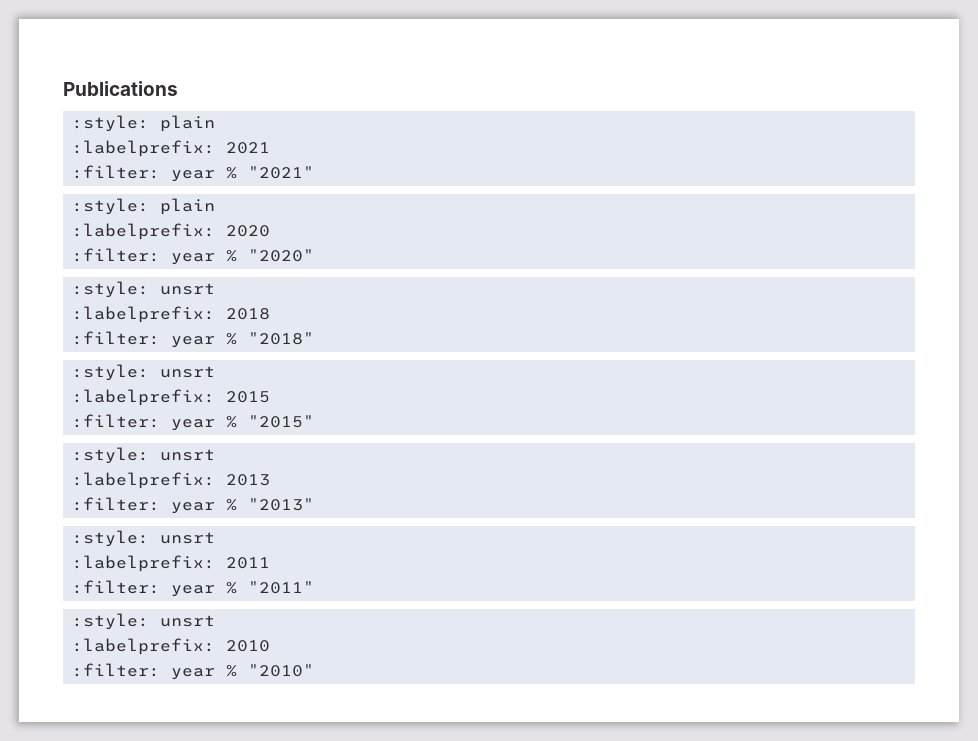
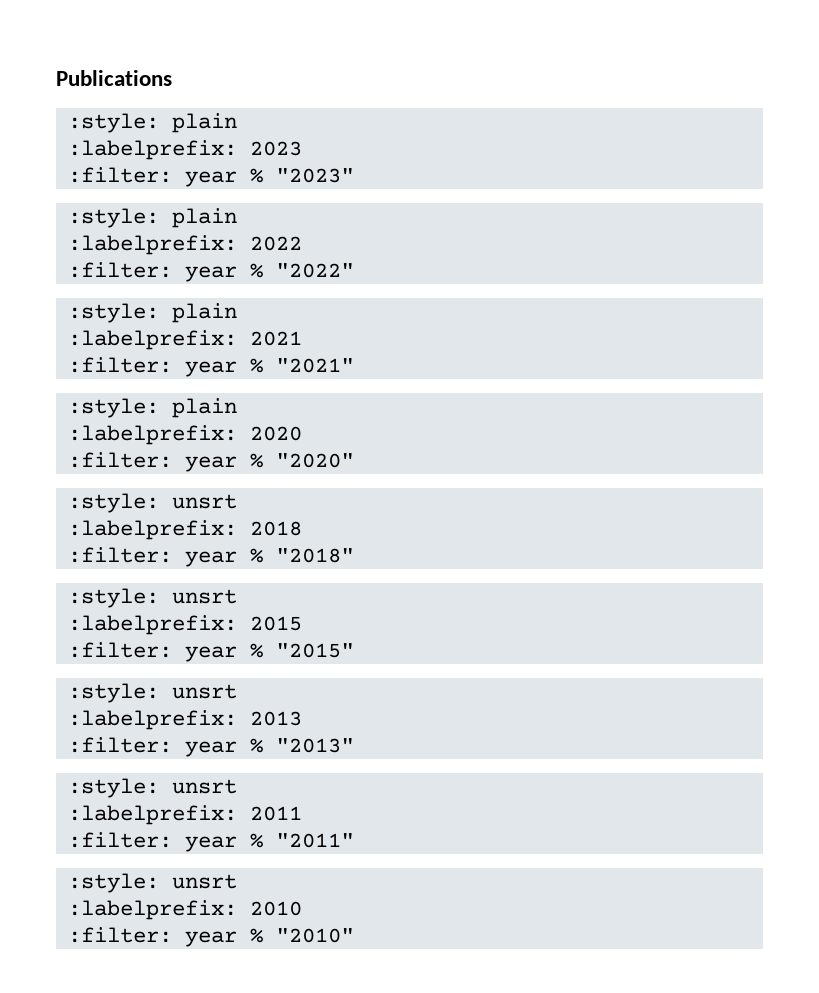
(215, 123) none -> [68,140,302,160] [68,167,354,187] [68,208,237,228] [68,235,302,255] [68,262,354,282] [68,303,237,323] // :labelprefix: 2023 // :filter: year % "2023" // :style: plain // :labelprefix: 2022 // :filter: year % "2022" // :style: plain

